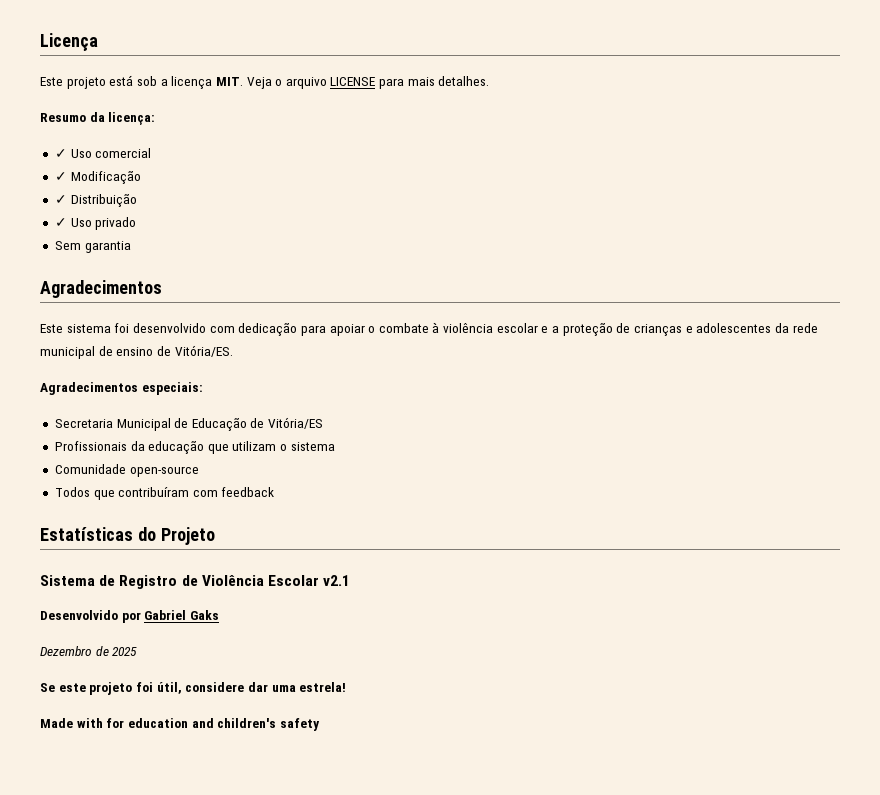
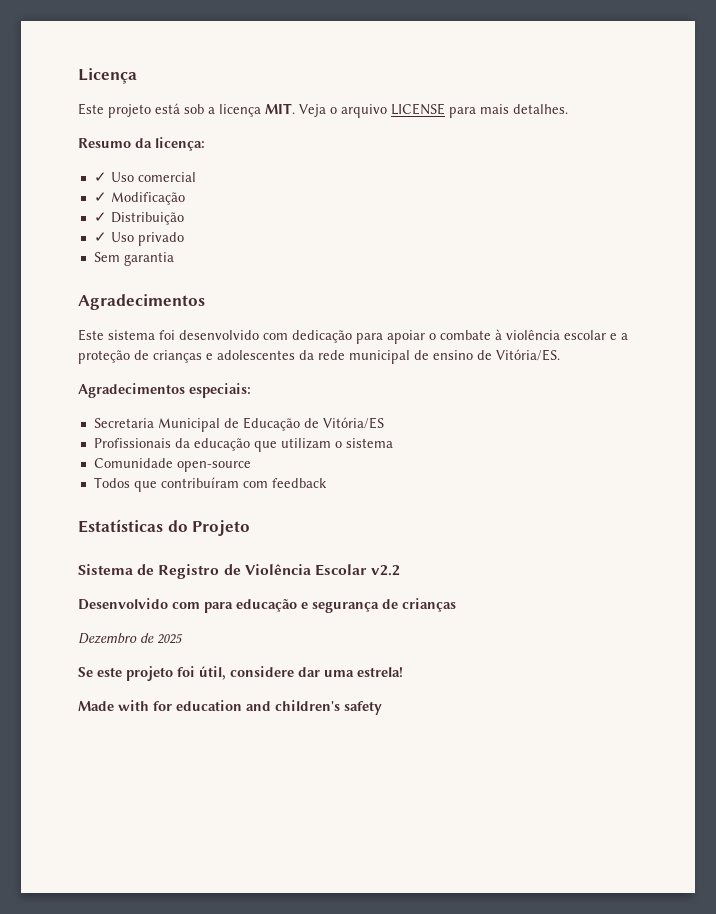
[323,575,351,586] v2.1 -> [371,565,401,576] v2.2
[121,610,219,623] por Gabriel Gaks -> [172,598,456,613] com para educação e segurança de crianças

